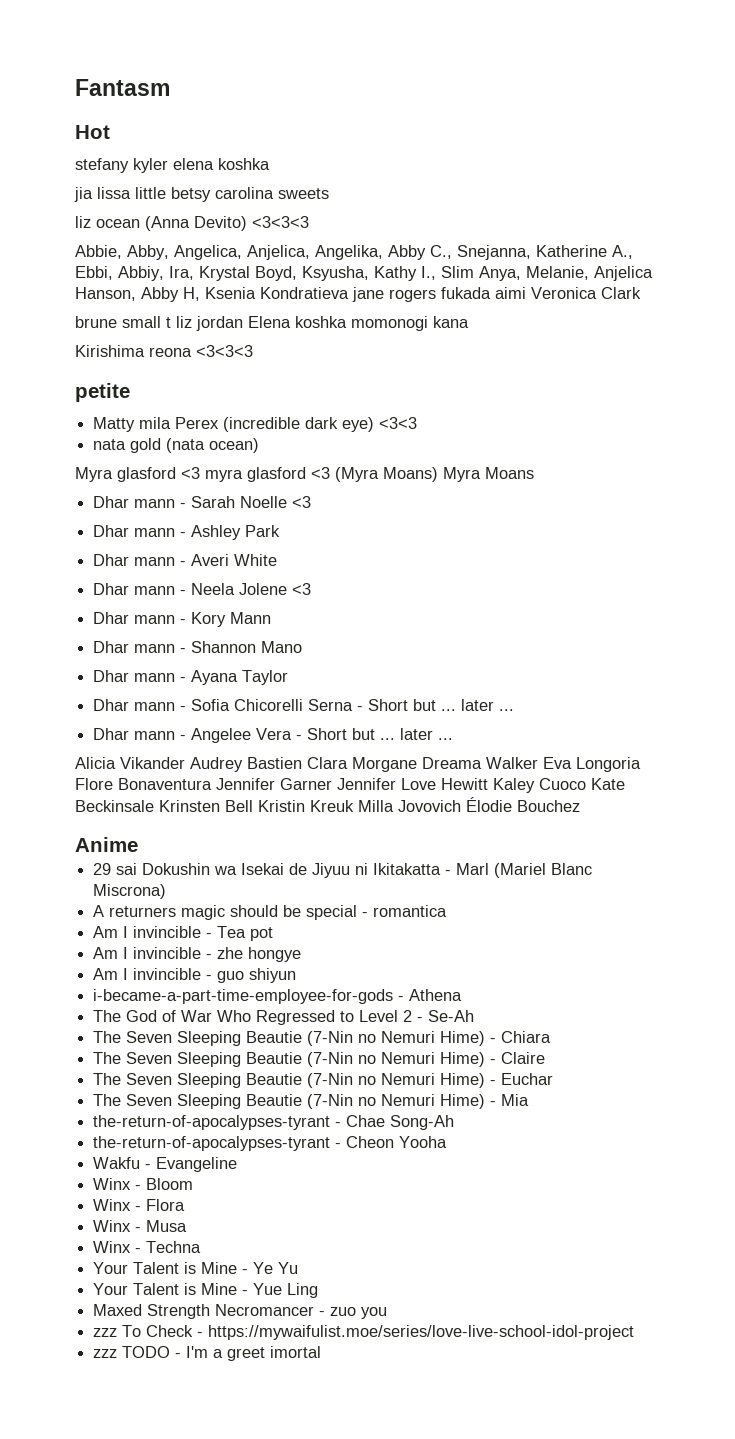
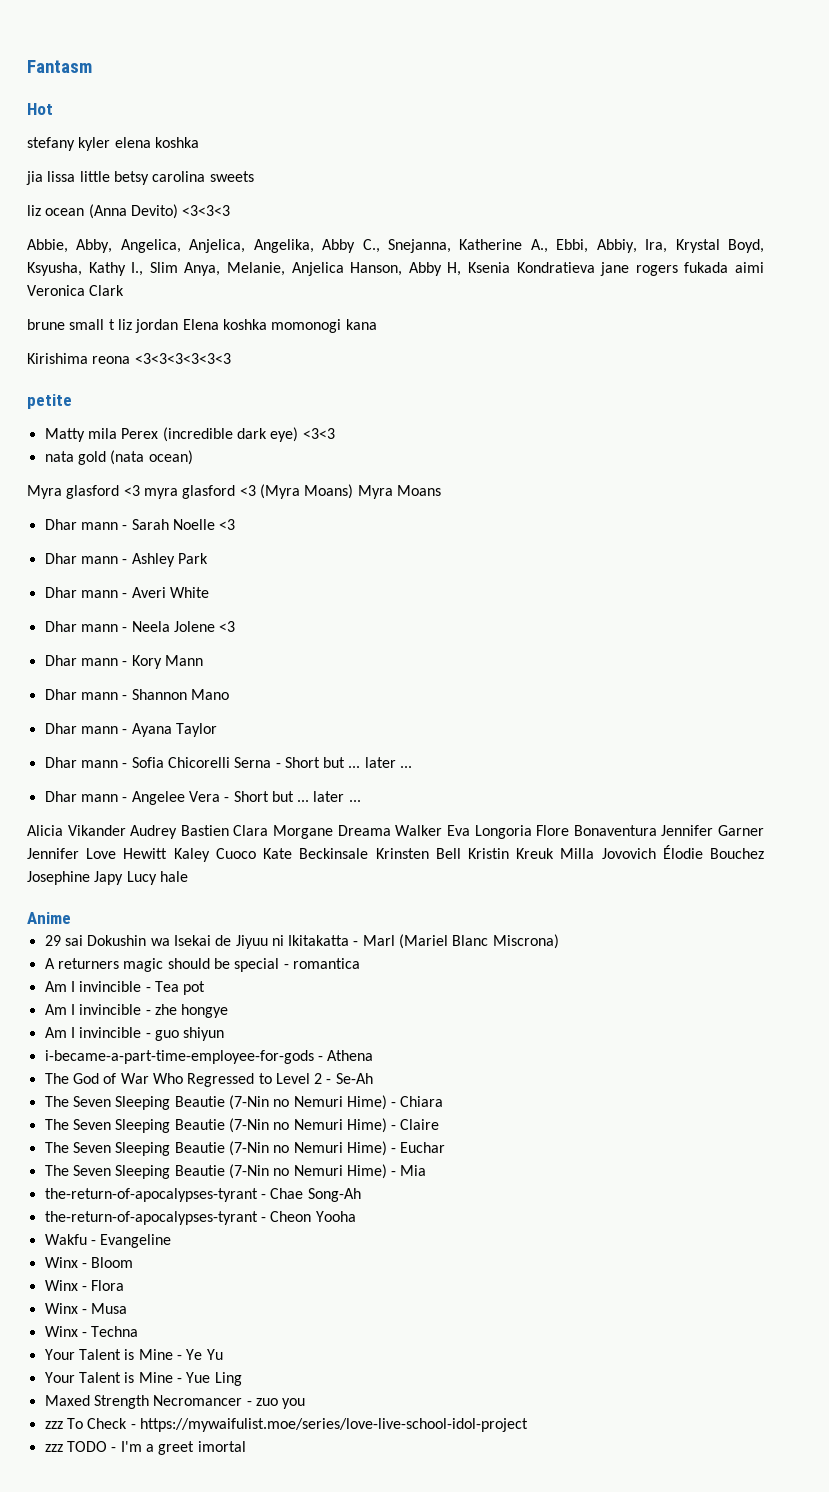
[196,345,253,357] <3<3<3 -> [134,353,231,364] <3<3<3<3<3<3
(580, 806) none -> [27,871,188,885] Josephine Japy Lucy hale

